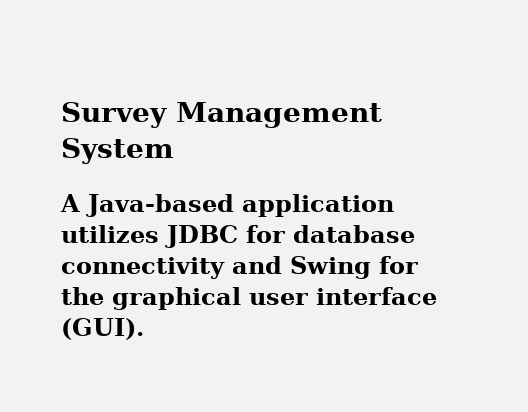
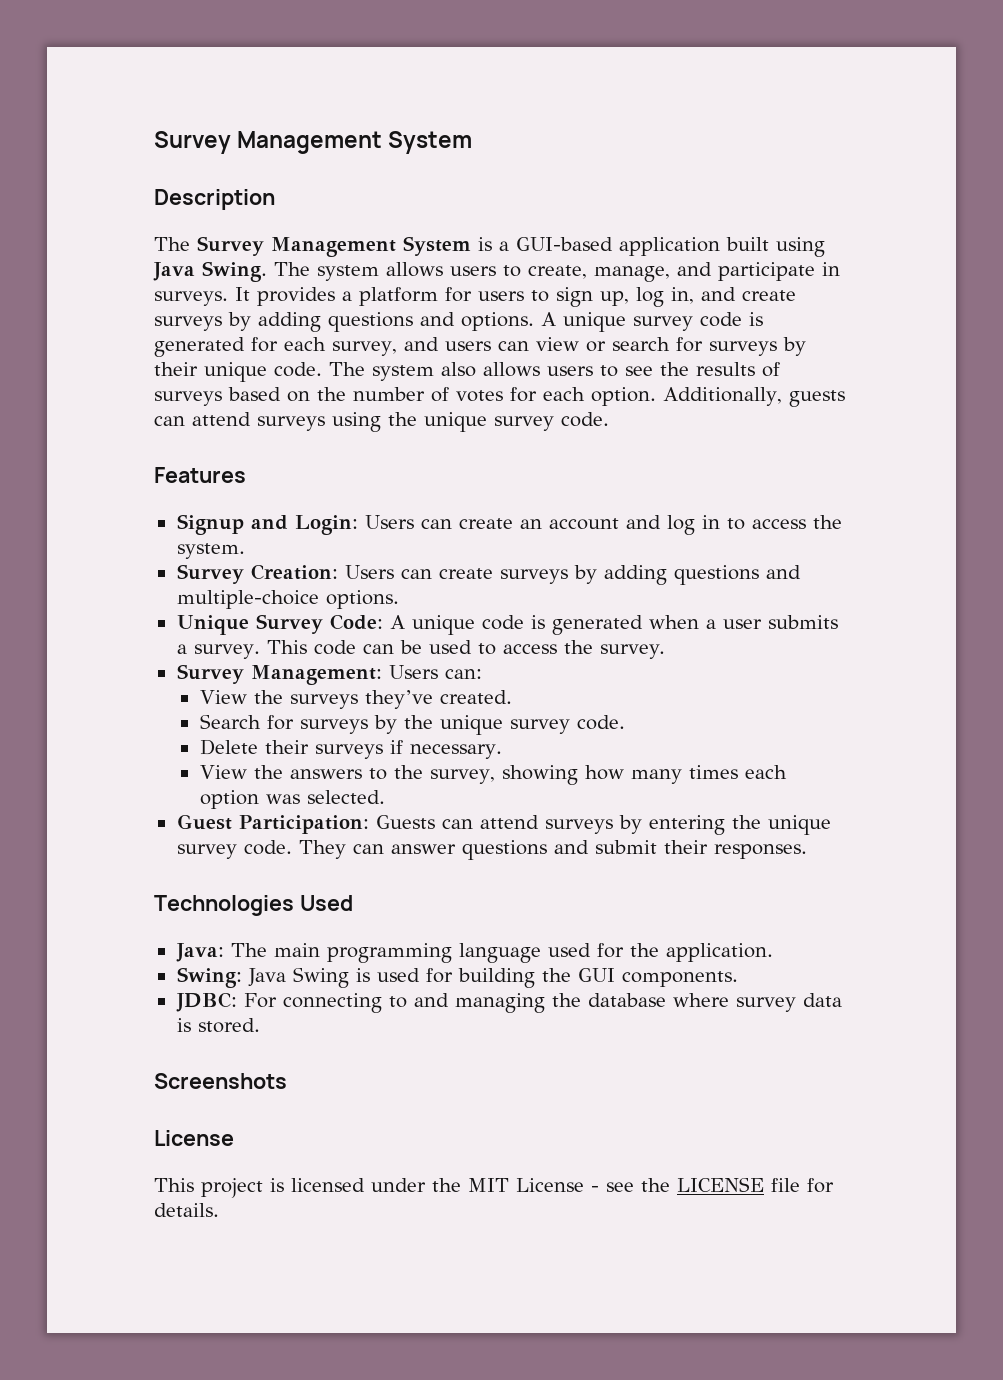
[60,194,394,217] [61,225,415,248] [61,256,418,279] [61,287,437,310] [61,318,144,340] A Java-based application utilizes JDBC for database connectivity and Swing for the graphical user interface (GUI). -> [154,189,275,210] [154,236,825,257] [153,261,840,282] [154,287,796,307] [154,312,763,332] [154,337,806,357] [154,362,780,382] [154,387,845,407] [154,412,609,432] [154,467,246,483] [176,514,842,535] [176,543,245,559] [176,564,801,585] [176,590,399,609] [176,614,838,635] [176,640,666,659] [176,664,482,685] [199,690,512,709] [199,714,625,735] [199,739,502,759] [199,765,787,785] [199,790,385,809] [176,814,831,835] [176,840,807,860] [154,895,353,916] [175,943,773,963] [176,967,738,988] [175,992,842,1013] [176,1018,260,1033] [154,1073,287,1089] [154,1130,234,1146] [154,1177,834,1198] [154,1203,219,1217] Description // The Survey Management System is a GUI-based application built using Java Swing. The system allows users to create, manage, and participate in surveys. It provides a platform for users to sign up, log in, and create surveys by adding questions and options. A unique survey code is generated for each survey, and users can view or search for surveys by their unique code. The system also allows users to see the results of surveys based on the number of votes for each option. Additionally, guests can attend surveys using the unique survey code. // Features // Signup and Login: Users can create an account and log in to access the system. // Survey Creation: Users can create surveys by adding questions and multiple-choice options. // Unique Survey Code: A unique code is generated when a user submits a survey. This code can be used to access the survey. // Survey Management: Users can: // View the surveys they’ve created. // Search for surveys by the unique survey code. // Delete their surveys if necessary. // View the answers to the survey, showing how many times each option was selected. // Guest Participation: Guests can attend surveys by entering the unique survey code. They can answer questions and submit their responses. // Technologies Used // Java: The main programming language used for the application. // Swing: Java Swing is used for building the GUI components. // JDBC: For connecting to and managing the database where survey data is stored. // Screenshots // License // This project is licensed under the MIT License - see the LICENSE file for details.

